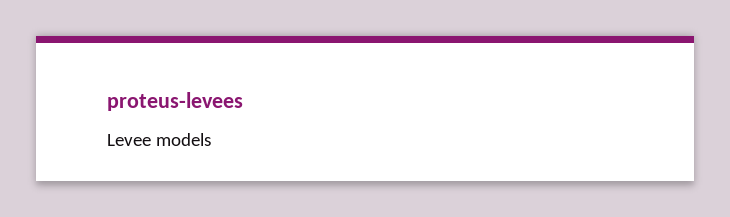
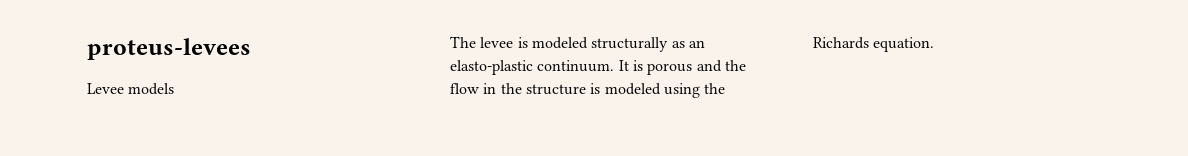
(211, 139) none -> [450,36,705,52] [450,60,746,75] [450,83,726,98] [813,37,935,52] // The levee is modeled structurally as an elasto-plastic continuum. It is porous and the flow in the structure is modeled using the Richards equation.

